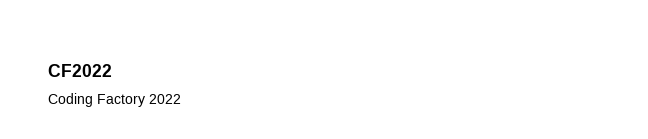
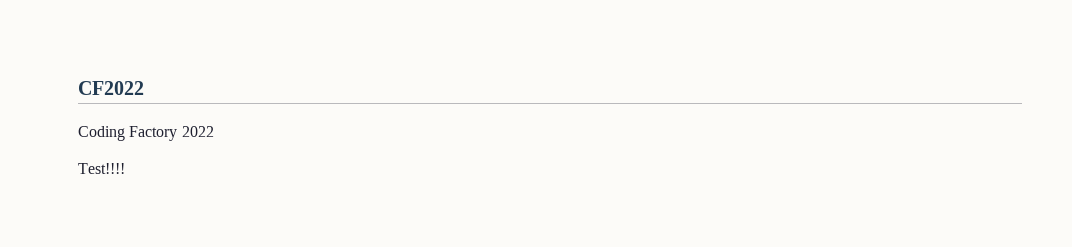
(181, 99) none -> [78,163,125,174] // Test!!!!

